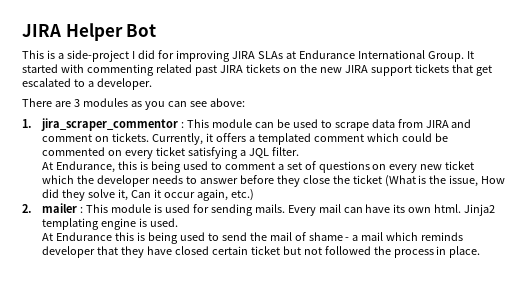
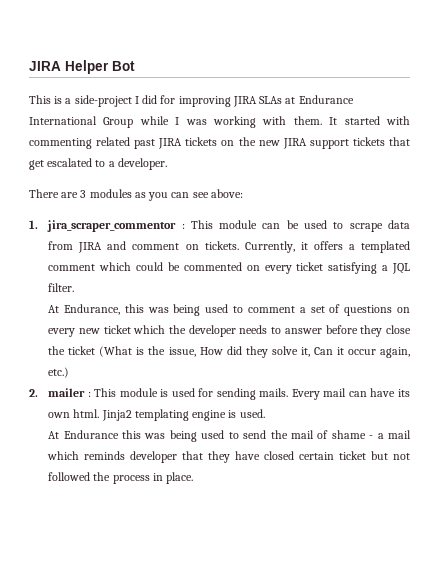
[427,51,464,62] Group. -> [103,116,322,128] Group while I was working with them.
[139,161,148,170] is -> [147,307,169,313] was
[136,232,145,241] is -> [144,433,166,439] was

